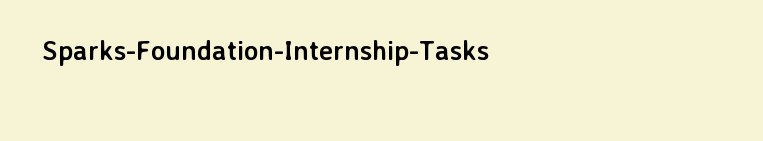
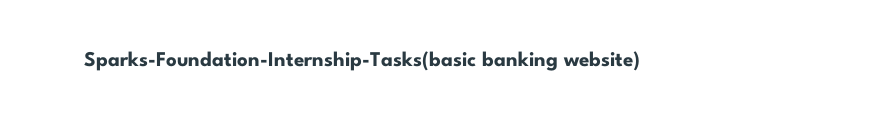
[42,40,489,66] Sparks-Foundation-Internship-Tasks -> [84,51,640,71] Sparks-Foundation-Internship-Tasks(basic banking website)

